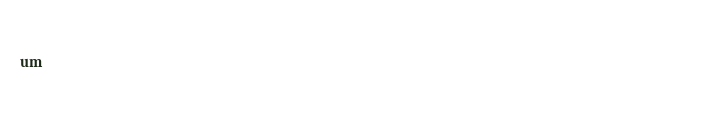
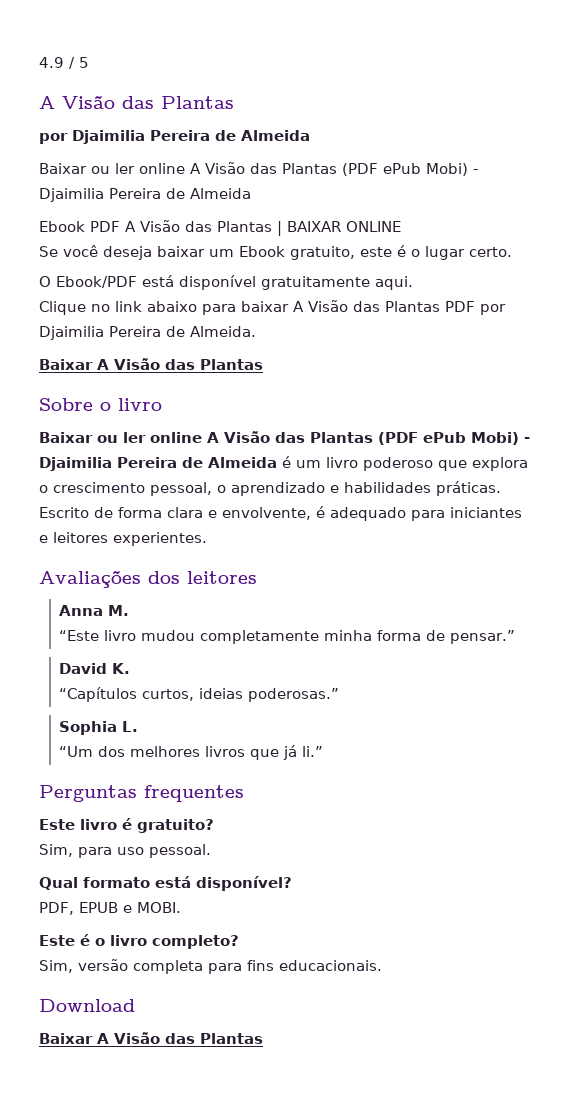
[20,58,43,67] um -> [39,57,89,69] [39,95,234,109] [39,130,310,144] [39,162,478,176] [39,188,251,202] [39,220,401,236] [39,245,512,260] [39,275,413,290] [39,300,506,315] [39,326,256,340] [39,358,263,370] [39,398,162,411] [39,431,530,445] [39,456,528,471] [39,481,501,496] [39,506,522,521] [39,532,207,546] [39,570,257,588] [59,605,130,616] [59,630,516,644] [59,663,131,674] [59,687,340,702] [59,721,139,735] [59,745,324,760] [39,785,244,802] [39,818,214,833] [39,844,211,858] [39,876,292,891] [39,902,181,915] [39,934,239,949] [39,959,382,974] [39,999,135,1012] [39,1032,263,1044] 4.9 / 5 // A Visão das Plantas // por Djaimilia Pereira de Almeida // Baixar ou ler online A Visão das Plantas (PDF ePub Mobi) - Djaimilia Pereira de Almeida // Ebook PDF A Visão das Plantas | BAIXAR ONLINE // Se você deseja baixar um Ebook gratuito, este é o lugar certo. // O Ebook/PDF está disponível gratuitamente aqui. // Clique no link abaixo para baixar A Visão das Plantas PDF por Djaimilia Pereira de Almeida. // Baixar A Visão das Plantas // Sobre o livro // Baixar ou ler online A Visão das Plantas (PDF ePub Mobi) - Djaimilia Pereira de Almeida é um livro poderoso que explora o crescimento pessoal, o aprendizado e habilidades práticas. Escrito de forma clara e envolvente, é adequado para iniciantes e leitores experientes. // Avaliações dos leitores // Anna M. // “Este livro mudou completamente minha forma de pensar.” // David K. // “Capítulos curtos, ideias poderosas.” // Sophia L. // “Um dos melhores livros que já li.” // Perguntas frequentes // Este livro é gratuito? // Sim, para uso pessoal. // Qual formato está disponível? // PDF, EPUB e MOBI. // Este é o livro completo? // Sim, versão completa para fins educacionais. // Download // Baixar A Visão das Plantas

